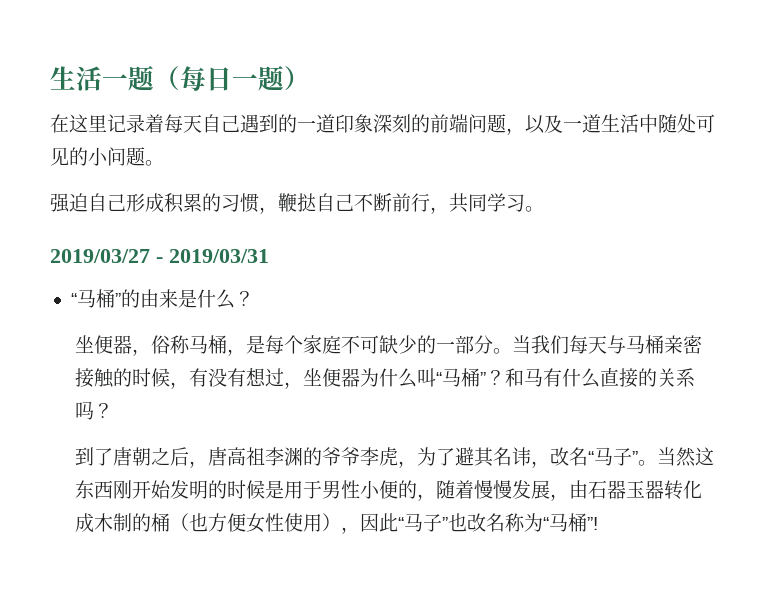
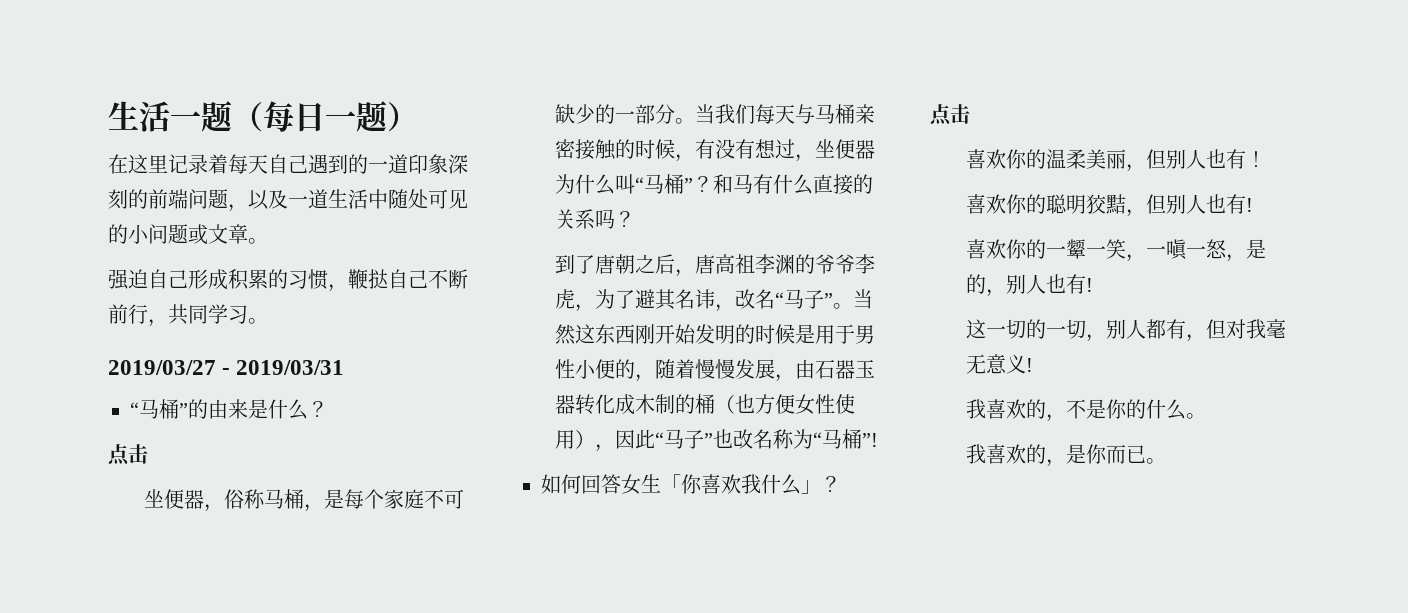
(145, 156) none -> [188,224,248,245] 或文章
(254, 298) none -> [108,444,148,466] // 点击
(598, 523) none -> [541,474,841,495] [930,104,970,126] [965,149,1266,172] [965,194,1253,217] [965,239,1266,262] [965,274,1093,297] [965,319,1286,342] [965,354,1033,374] [965,399,1206,422] [965,444,1166,467] // 如何回答女生「你喜欢我什么」？ // 点击 // 喜欢你的温柔美丽，但别人也有！ // 喜欢你的聪明狡黠，但别人也有! // 喜欢你的一颦一笑，一嗔一怒，是的，别人也有! // 这一切的一切，别人都有，但对我毫无意义! // 我喜欢的，不是你的什么。 // 我喜欢的，是你而已。

